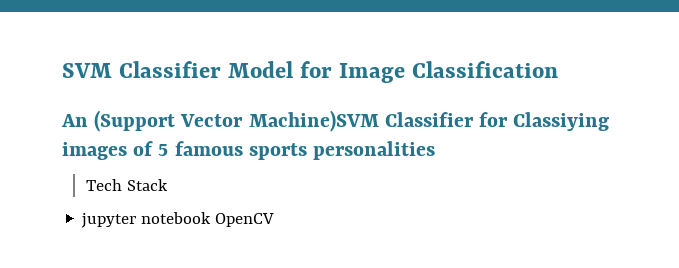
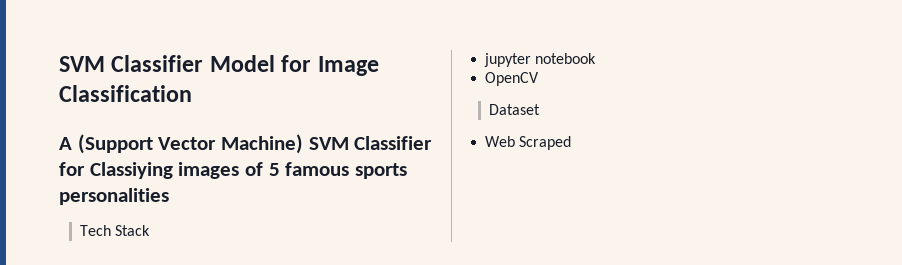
[61,114,88,127] An -> [59,137,72,150] A
[248,110,379,132] Machine)SVM -> [221,134,349,154] Machine) SVM
(212, 218) none -> (597, 58) //
(275, 220) none -> [489,104,541,115] [485,136,572,150] // Dataset // Web Scraped

